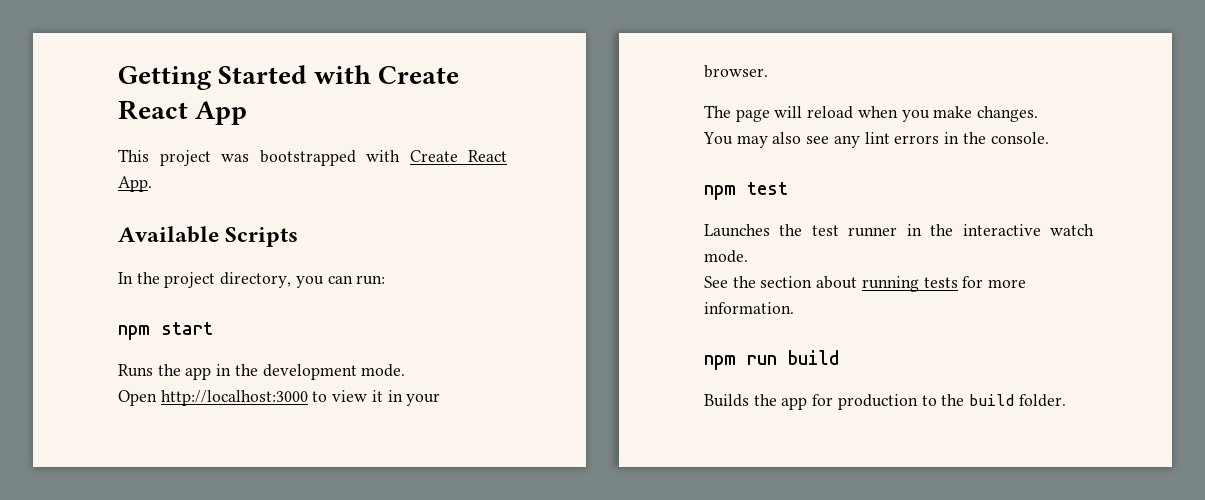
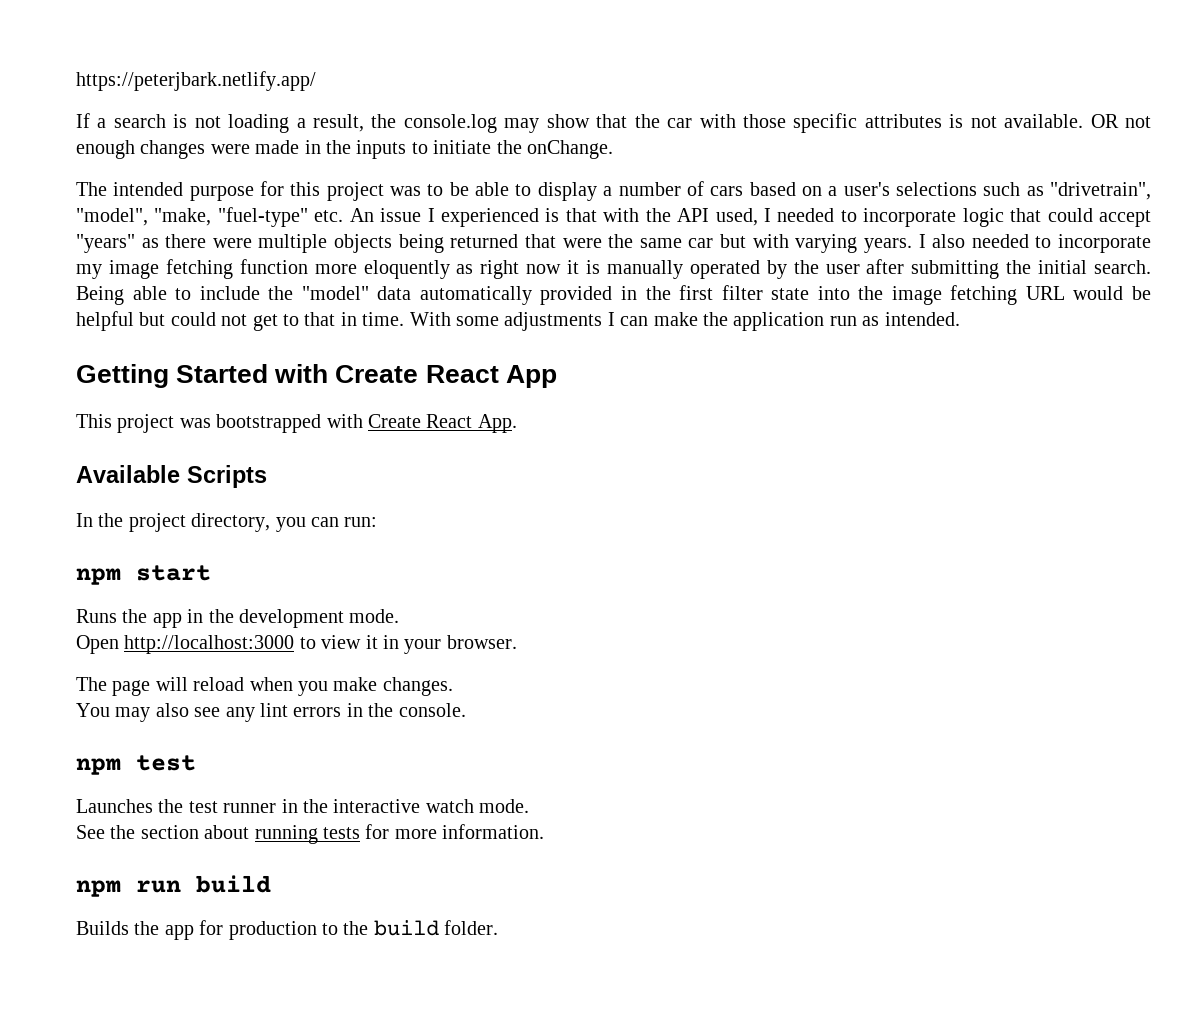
(118, 78) none -> [76,71,316,91] [76,113,1151,133] [76,140,613,159] [76,181,1151,201] [76,207,1152,227] [76,234,1151,253] [76,259,1151,279] [76,285,1151,305] [76,311,960,331] https://peterjbark.netlify.app/ // If a search is not loading a result, the console.log may show that the car with those specific attributes is not available. OR not enough changes were made in the inputs to initiate the onChange. // The intended purpose for this project was to be able to display a number of cars based on a user's selections such as "drivetrain", "model", "make, "fuel-type" etc. An issue I experienced is that with the API used, I needed to incorporate logic that could accept "years" as there were multiple objects being returned that were the same car but with varying years. I also needed to incorporate my image fetching function more eloquently as right now it is manually operated by the user after submitting the initial search. Being able to include the "model" data automatically provided in the first filter state into the image fetching URL would be helpful but could not get to that in time. With some adjustments I can make the application run as intended. //

